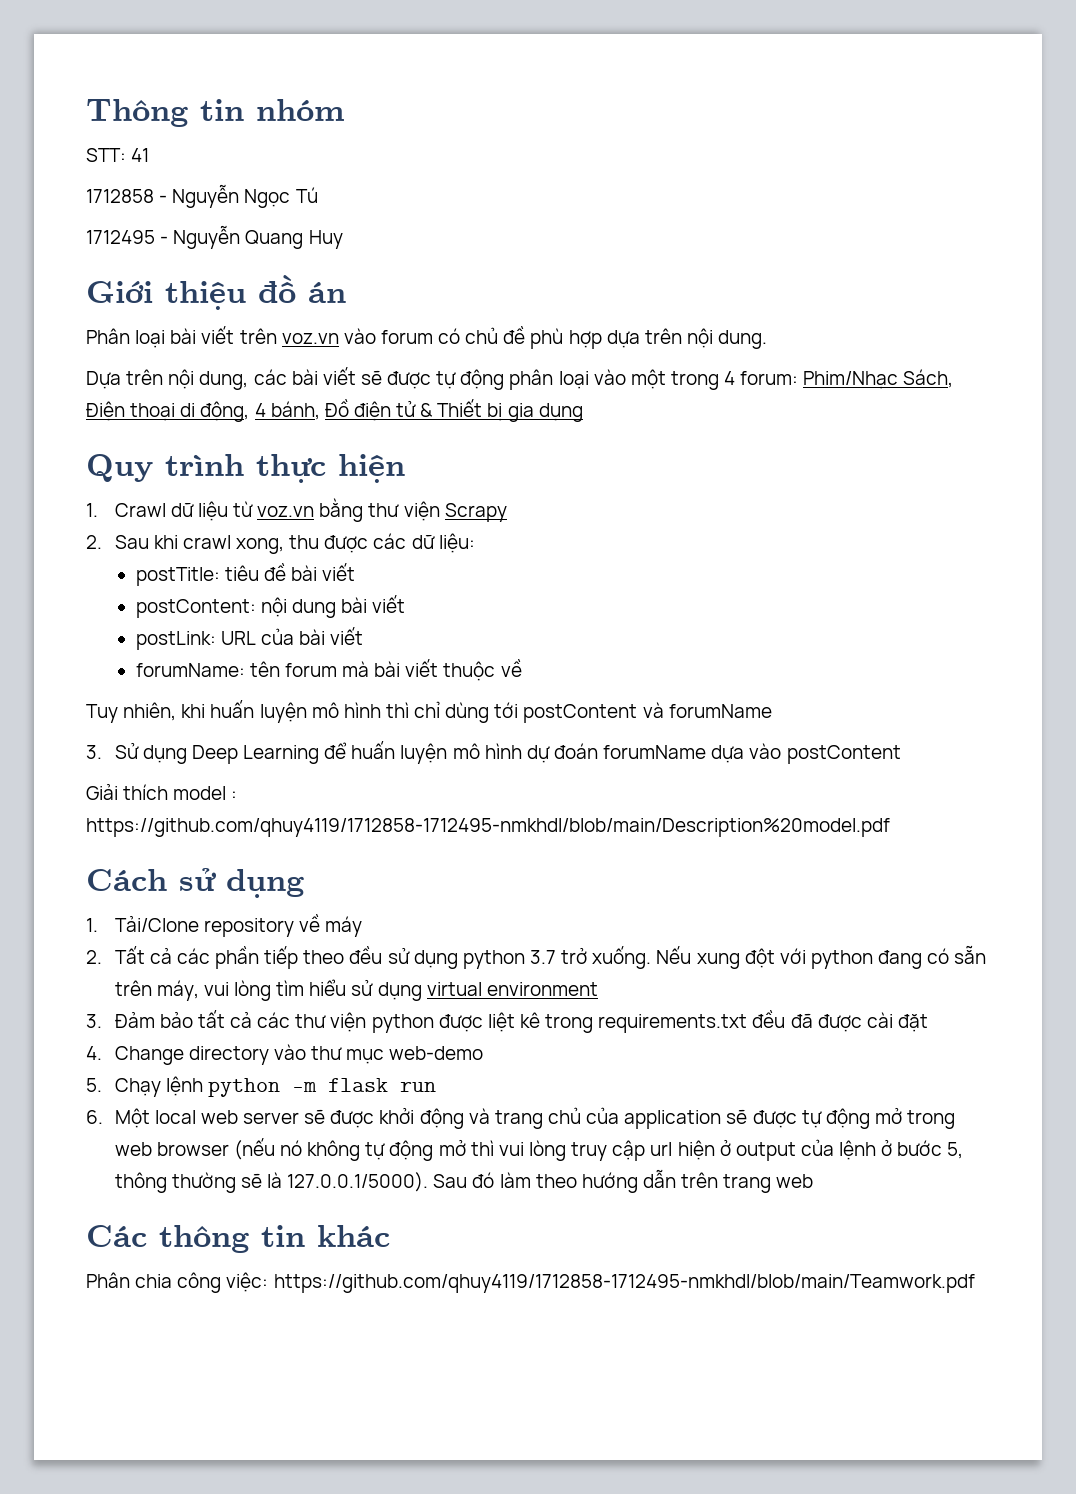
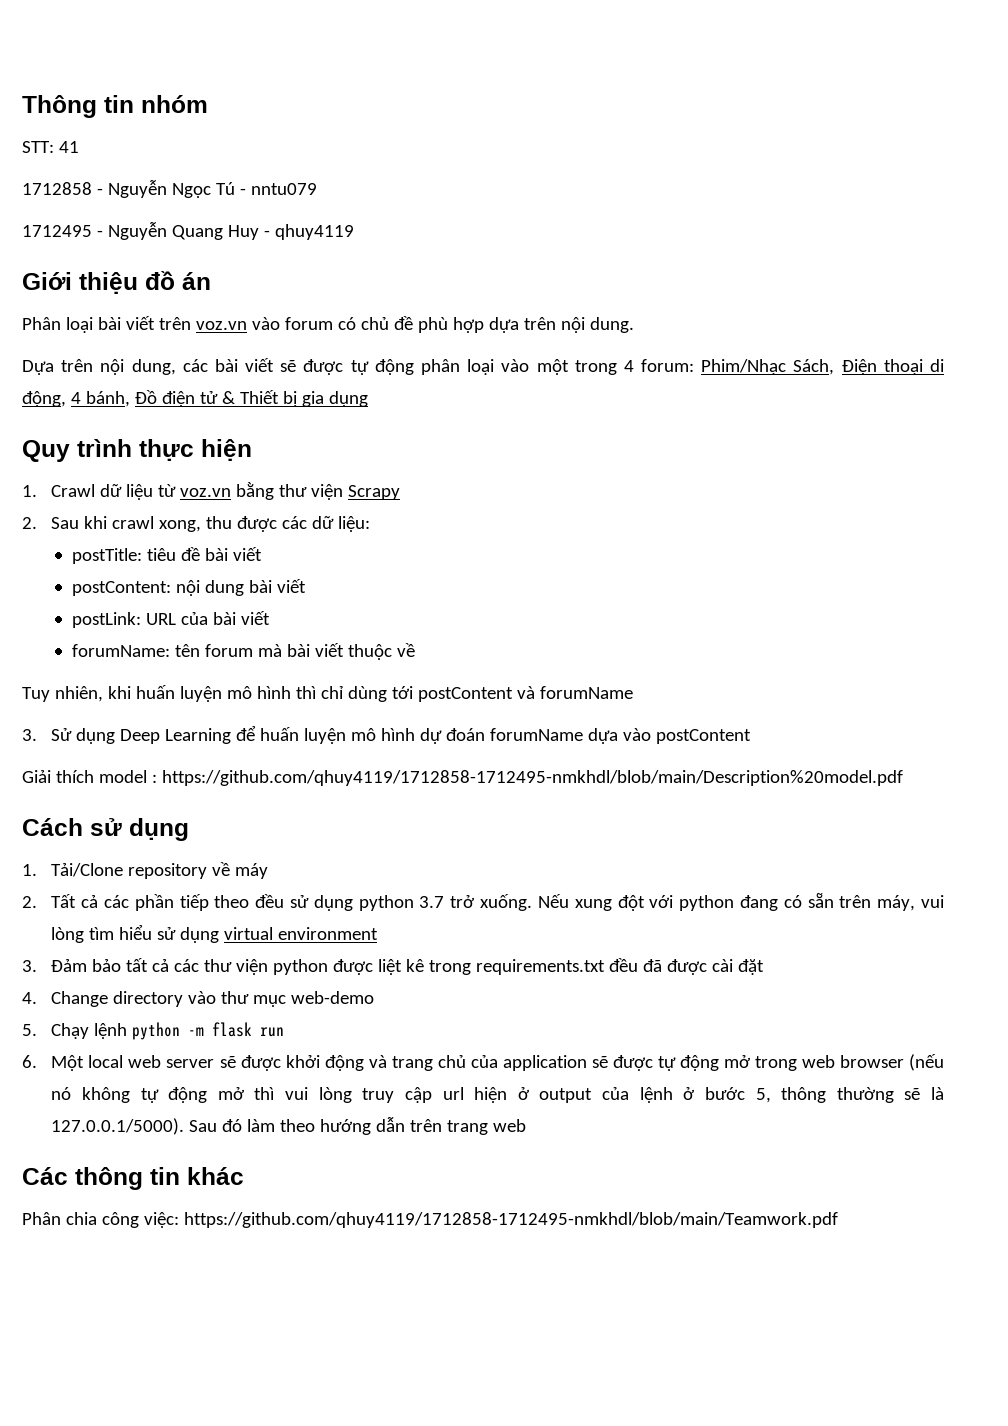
(318, 195) none -> [239,183,317,195] - nntu079
(343, 239) none -> [263,224,354,240] - qhuy4119

